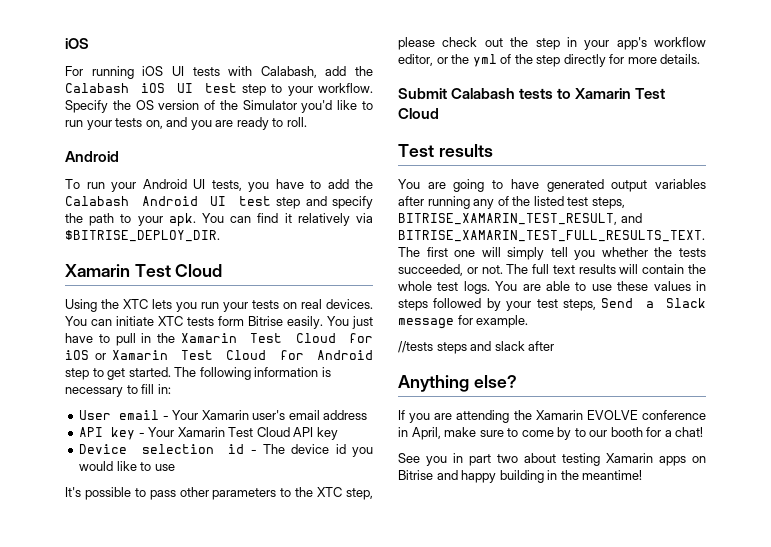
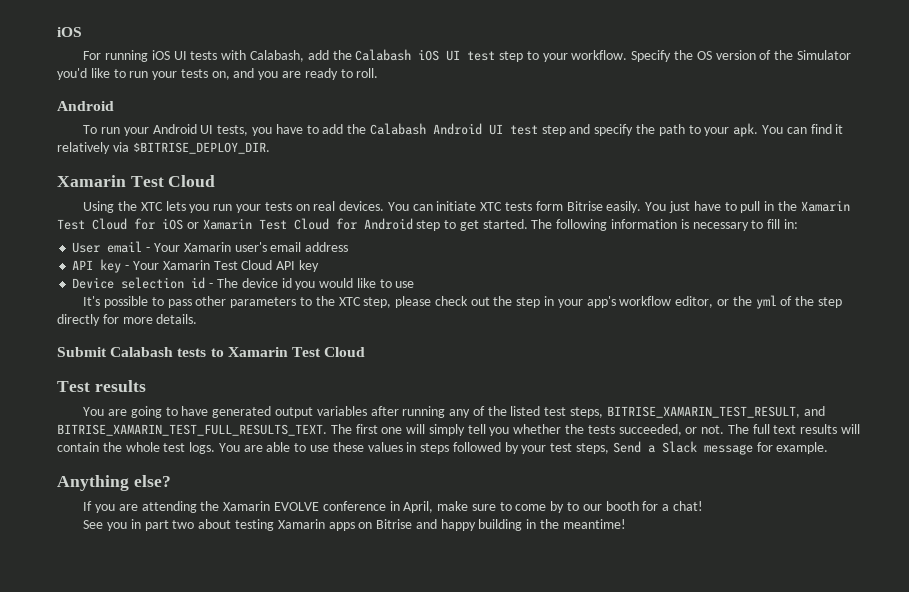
[398,341,555,354] // //tests steps and slack after -> (829, 448) none

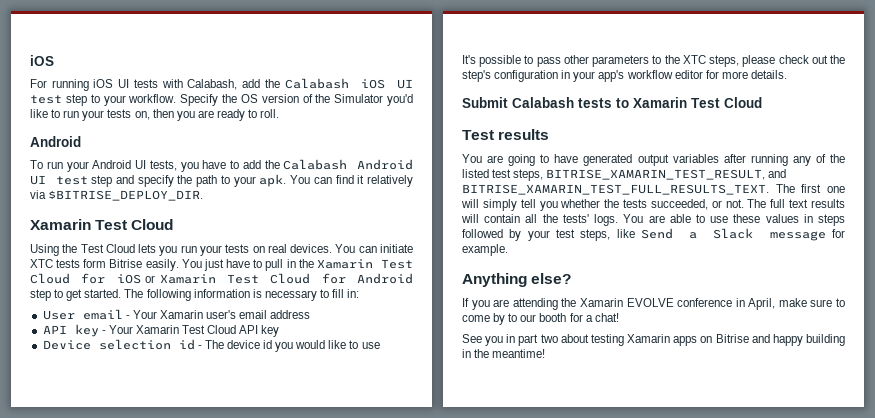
[233,68,255,78] and -> [152,109,174,118] then
[140,202,163,211] XTC -> [80,244,135,253] Test Cloud
[363,297,392,308] step, -> [709,55,740,67] steps,
[516,297,541,308] step -> [462,70,559,82] step's configuration
[675,295,842,309] [57,314,100,326] editor, or the yml of the step directly -> [674,70,703,79] editor
[102,442,186,452] the whole test -> [525,214,589,223] all the tests'
(610, 448) none -> [616,229,635,238] like

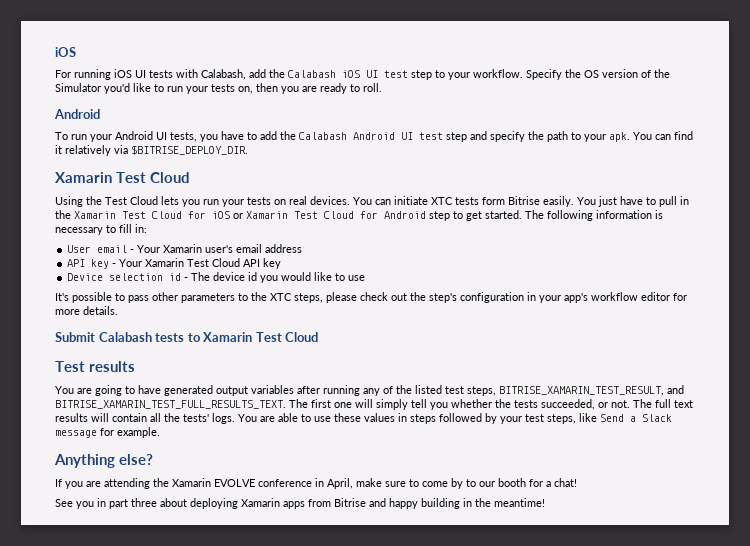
[540,334,624,346] two about testing -> [131,498,238,509] three about deploying
[700,336,713,343] on -> [308,499,331,507] from

